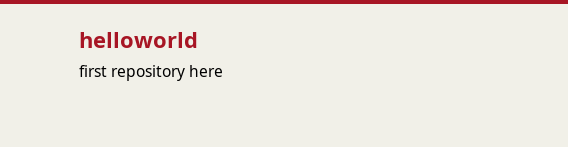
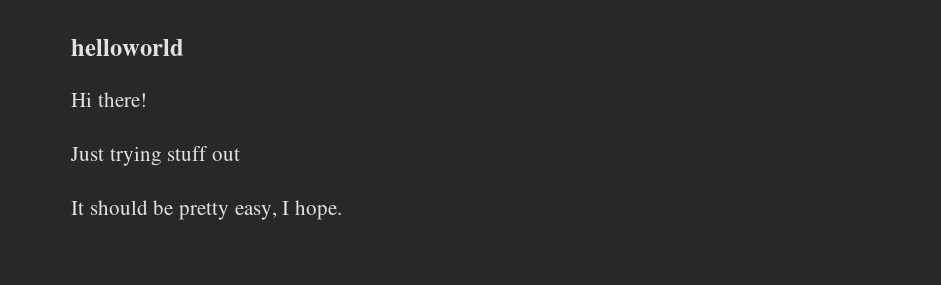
[79,65,224,81] first repository here -> [71,92,147,107] [70,146,241,166] [71,200,343,220] Hi there! // Just trying stuff out // It should be pretty easy, I hope.

